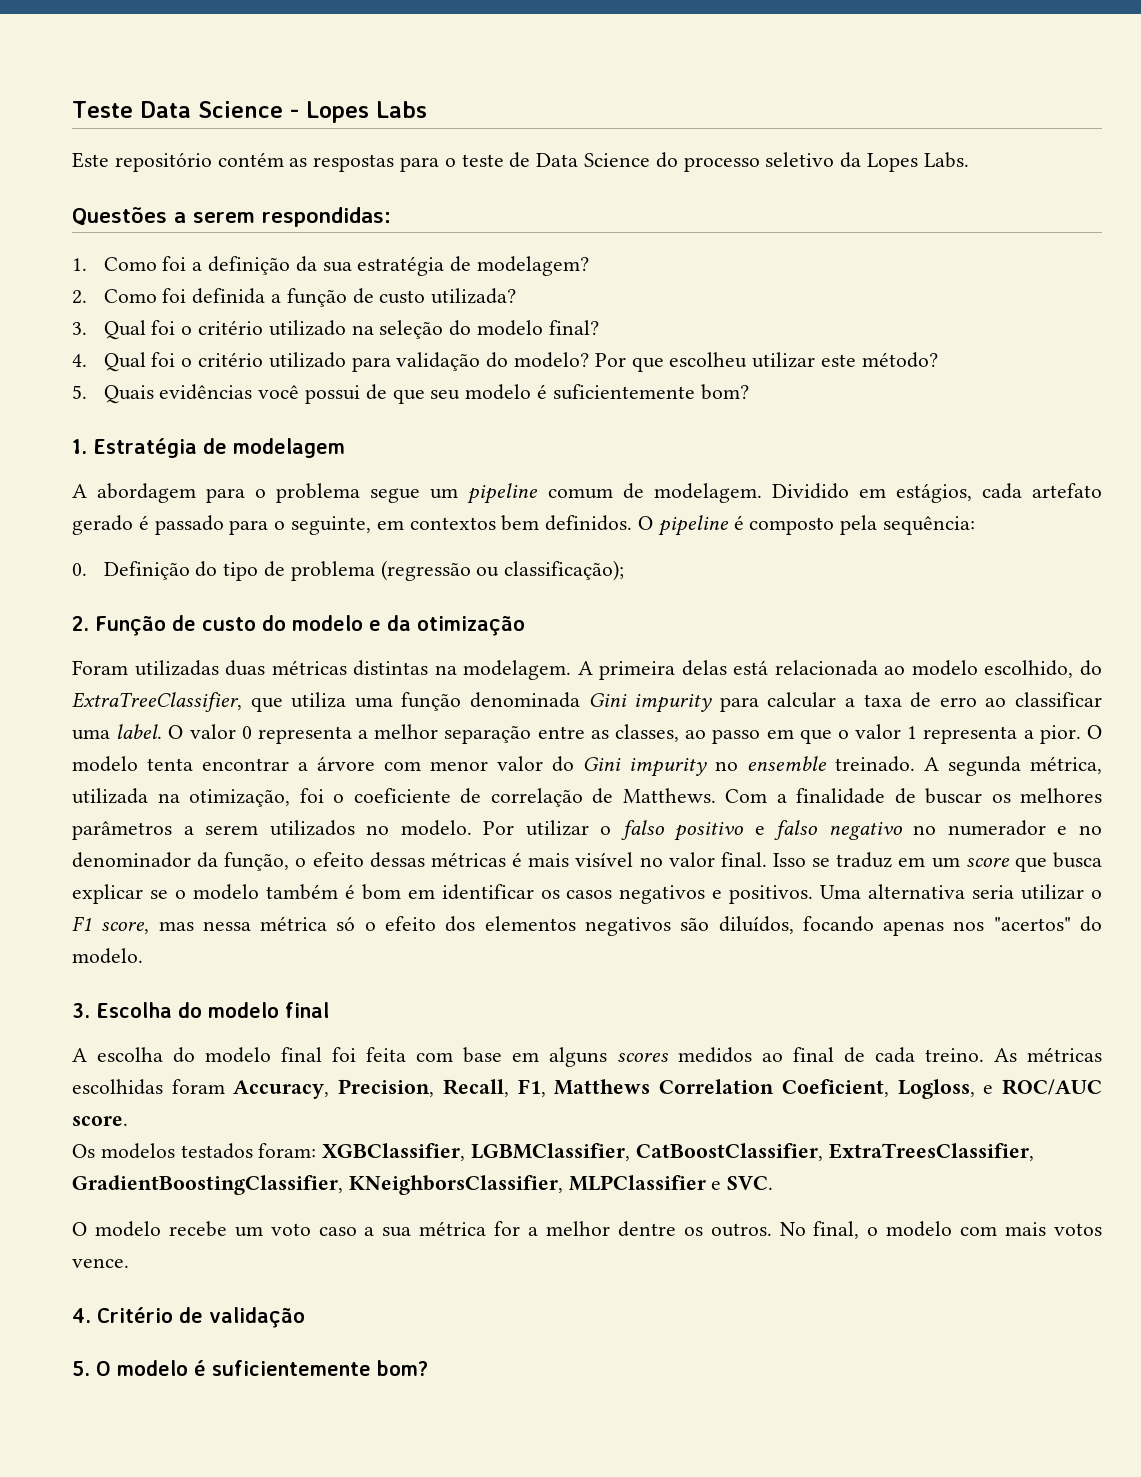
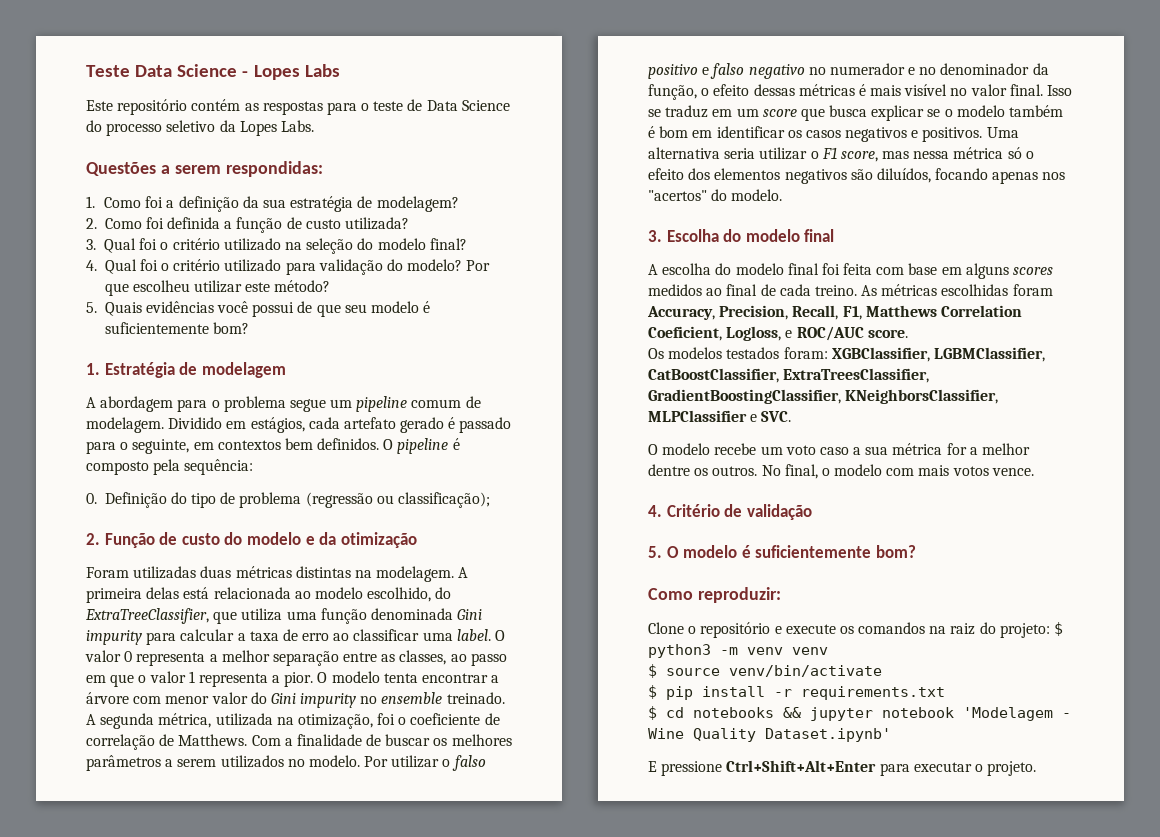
(428, 1368) none -> [648,587,781,603] [648,622,1064,638] [648,644,828,658] [648,664,882,678] [648,685,945,700] [648,706,1071,721] [648,728,891,742] [648,760,1037,776] // Como reproduzir: // Clone o repositório e execute os comandos na raiz do projeto: $ python3 -m venv venv // $ source venv/bin/activate // $ pip install -r requirements.txt // $ cd notebooks && jupyter notebook 'Modelagem - Wine Quality Dataset.ipynb' // E pressione Ctrl+Shift+Alt+Enter para executar o projeto.

